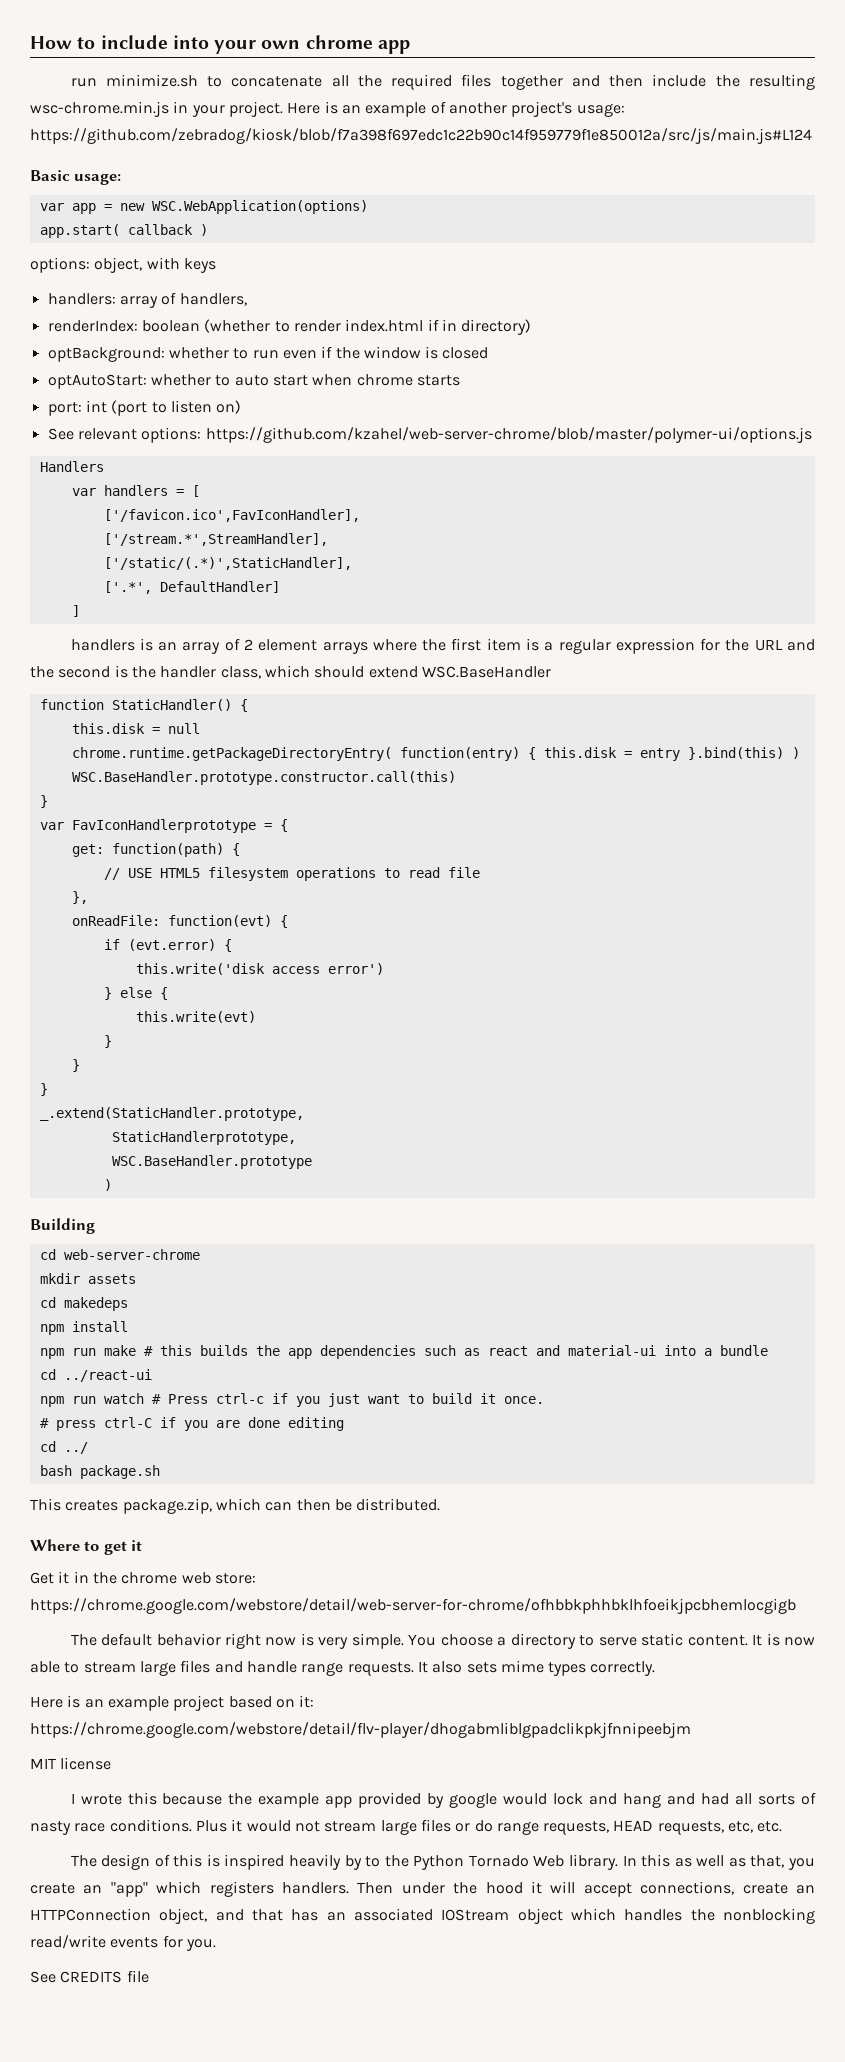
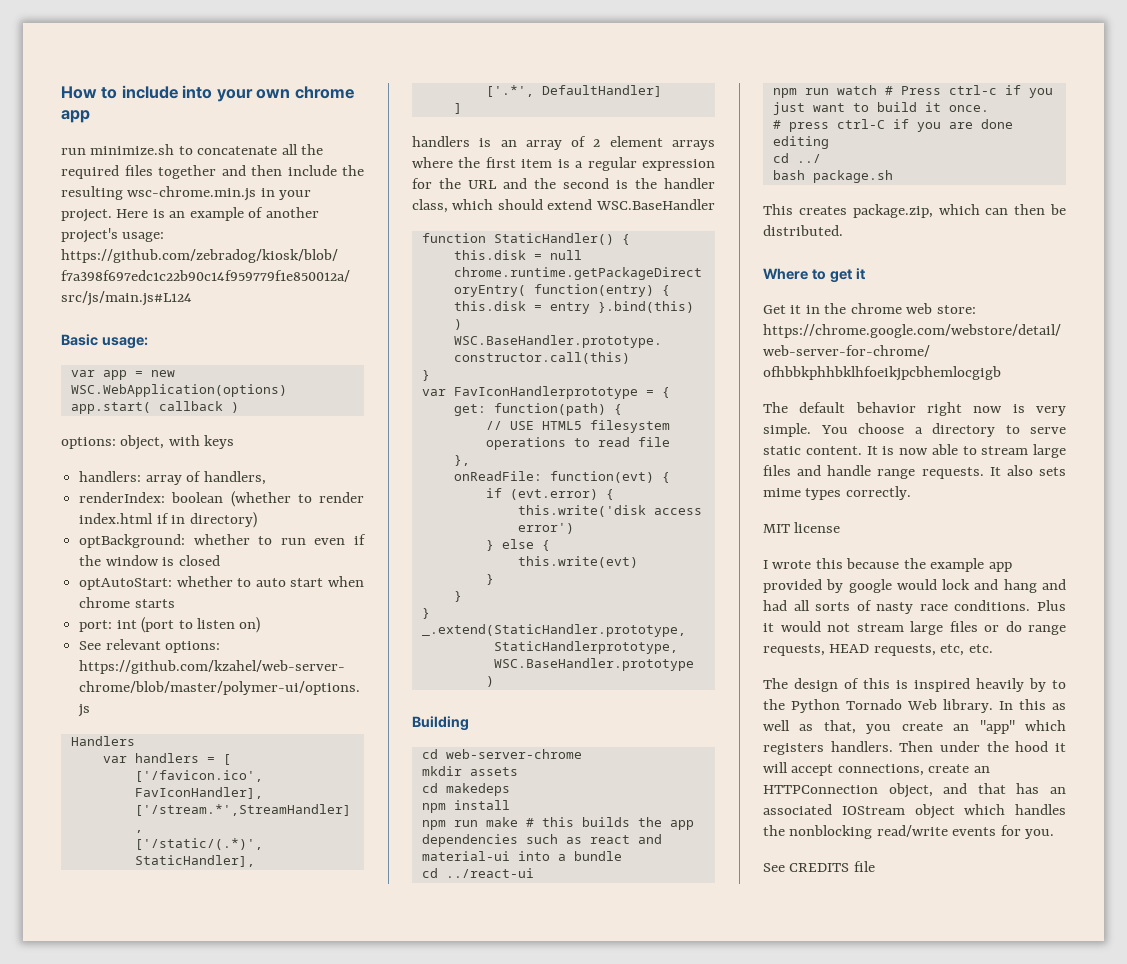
[30,1695,315,1711] [30,1722,691,1738] // Here is an example project based on it: https://chrome.google.com/webstore/detail/flv-player/dhogabmliblgpadclikpkjfnnipeebjm -> (911, 493) none

